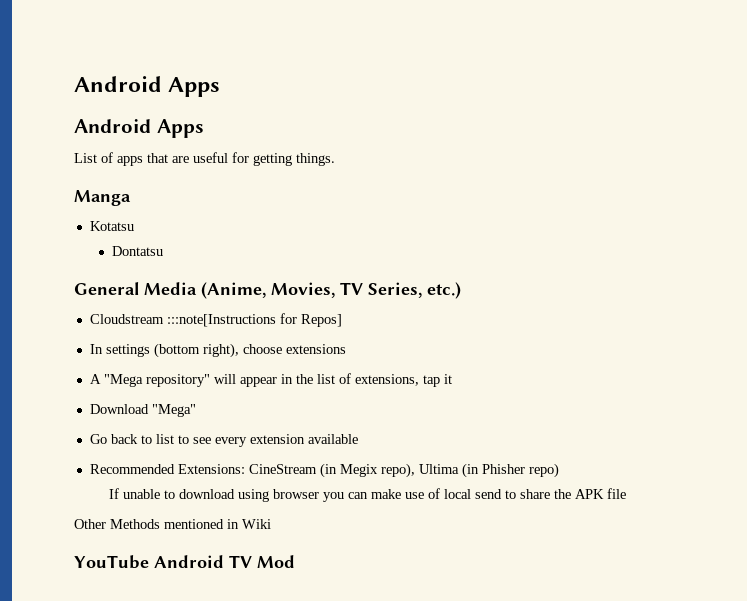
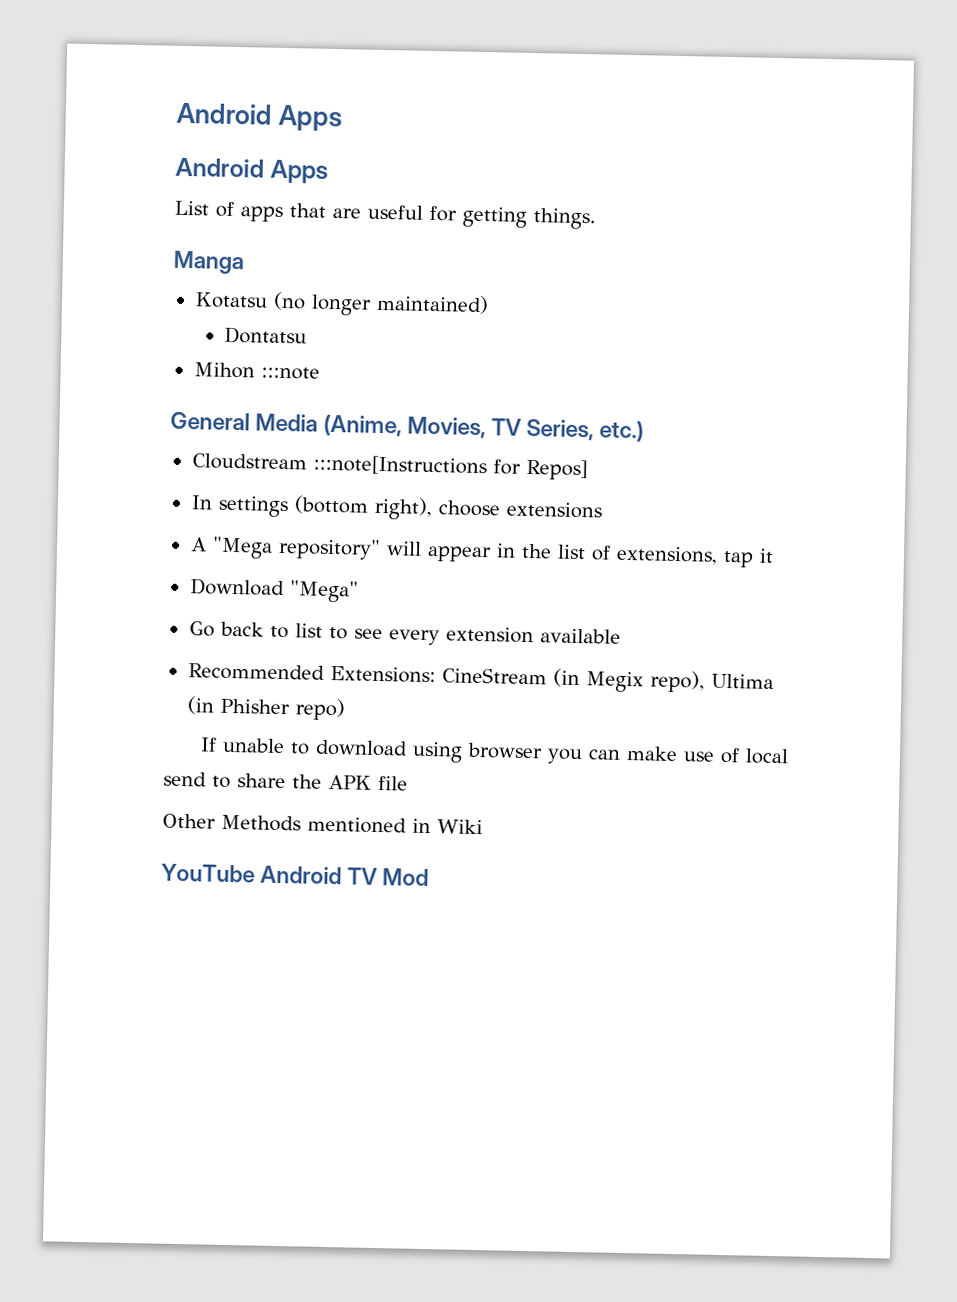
(134, 226) none -> [272,291,489,316] (no longer maintained)
(164, 251) none -> [193,362,320,380] // Mihon :::note

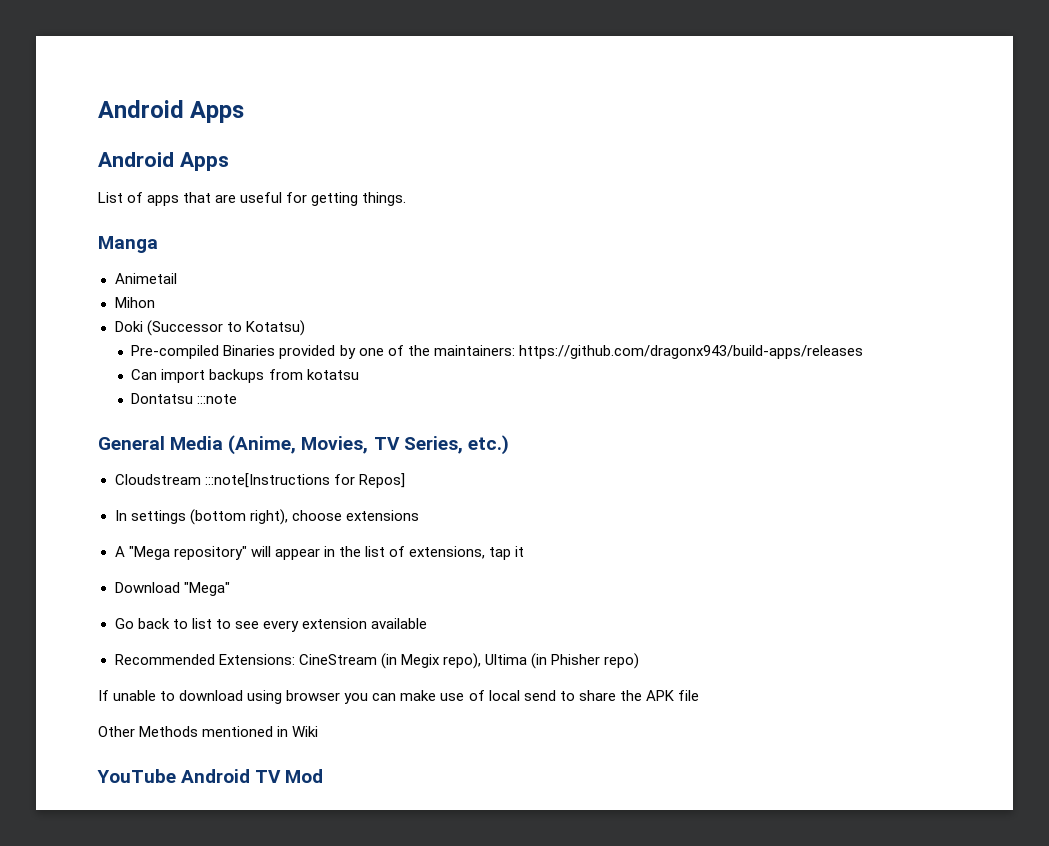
[194,291,489,316] Kotatsu (no longer maintained) -> [114,273,177,284] [114,297,155,308] [114,320,305,336] [131,345,863,359] [131,369,359,383] Animetail // Mihon // Doki (Successor to Kotatsu) // Pre-compiled Binaries provided by one of the maintainers: https://github.com/dragonx943/build-apps/releases // Can import backups from kotatsu
[193,362,255,379] // Mihon -> (194, 398) none

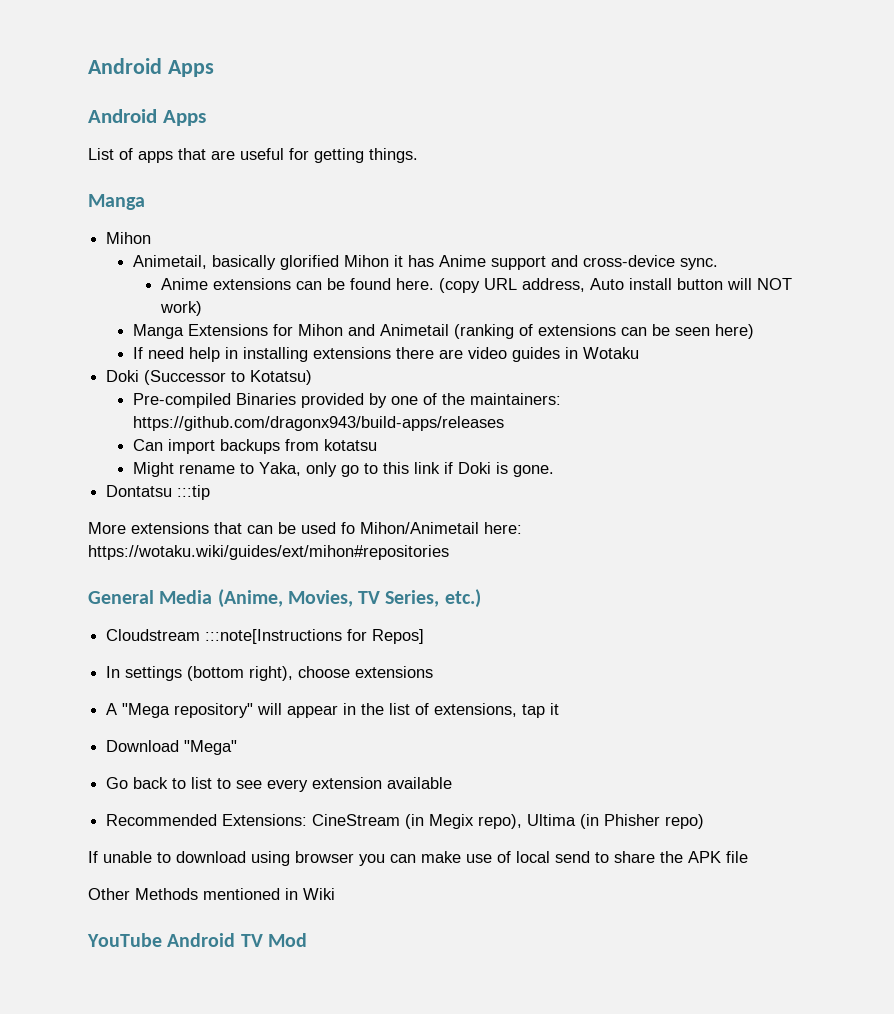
[114,273,177,284] [114,297,155,308] Animetail // Mihon -> [106,232,152,244] [133,255,719,270] [160,278,792,293] [159,301,202,316] [133,324,755,339] [133,347,640,362] Mihon // Animetail, basically glorified Mihon it has Anime support and cross-device sync. // Anime extensions can be found here. (copy URL address, Auto install button will NOT work) // Manga Extensions for Mihon and Animetail (ranking of extensions can be seen here) // If need help in installing extensions there are video guides in Wotaku
[131,393,238,404] Dontatsu :::note -> [133,462,555,477] [106,485,211,500] [88,522,522,534] [88,545,449,560] Might rename to Yaka, only go to this link if Doki is gone. // Dontatsu :::tip // More extensions that can be used fo Mihon/Animetail here: https://wotaku.wiki/guides/ext/mihon#repositories

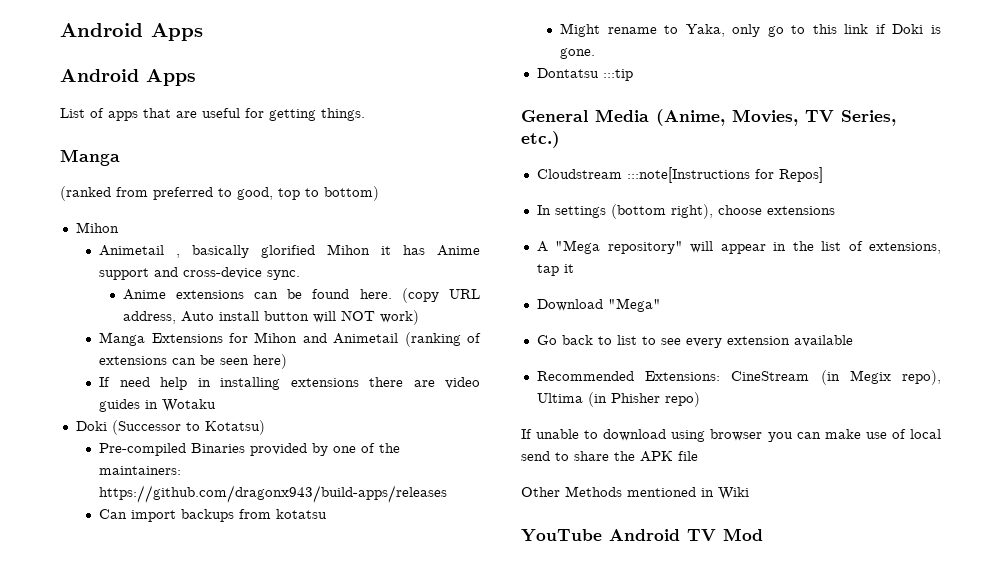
(145, 202) none -> [60,186,379,201] // (ranked from preferred to good, top to bottom)
[133,255,208,269] Animetail, -> [99,245,181,258] Animetail ,
[88,522,522,534] [88,545,449,560] // More extensions that can be used fo Mihon/Animetail here: https://wotaku.wiki/guides/ext/mihon#repositories -> (633, 75) none

